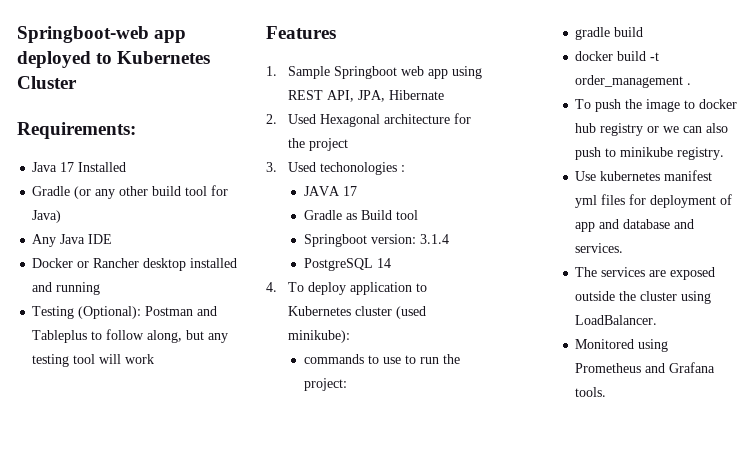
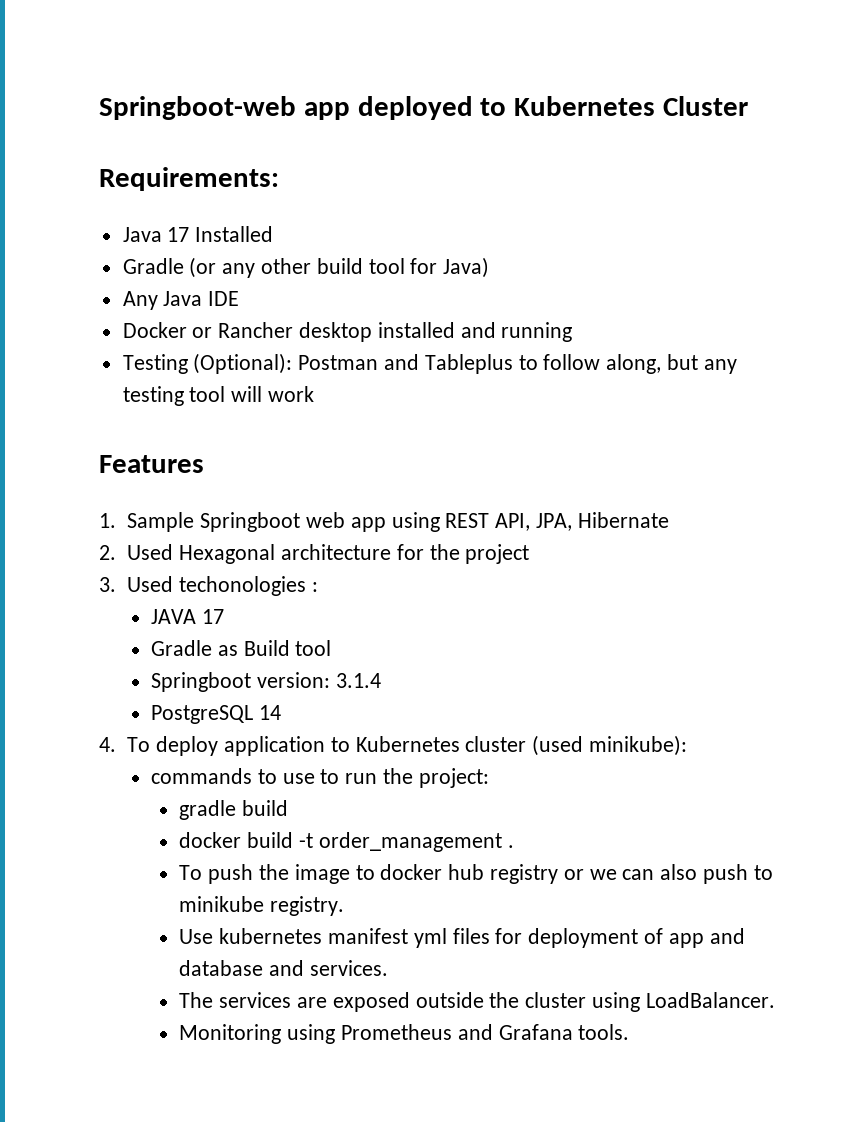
[575,339,635,349] Monitored -> [179,1024,282,1044] Monitoring

